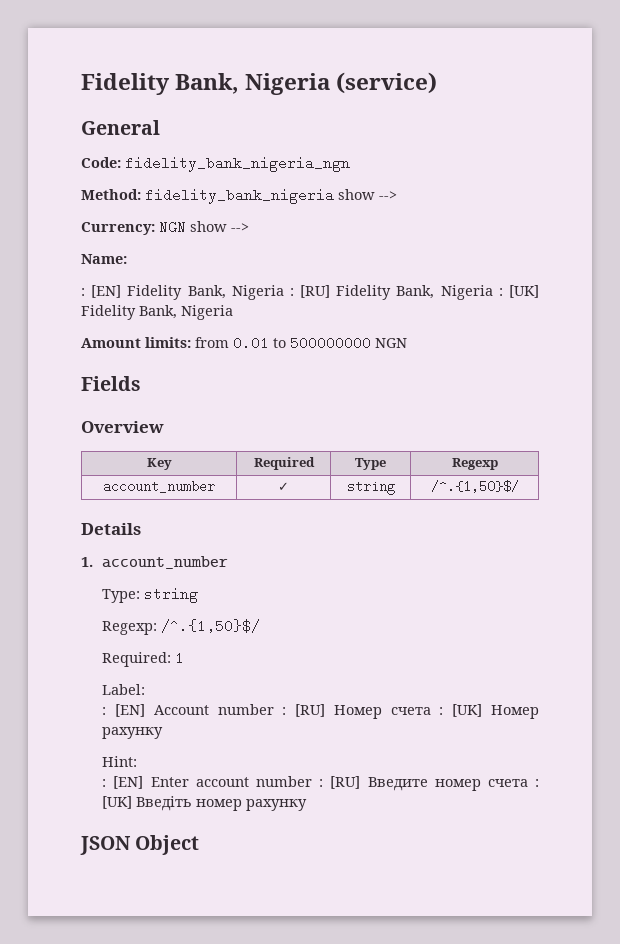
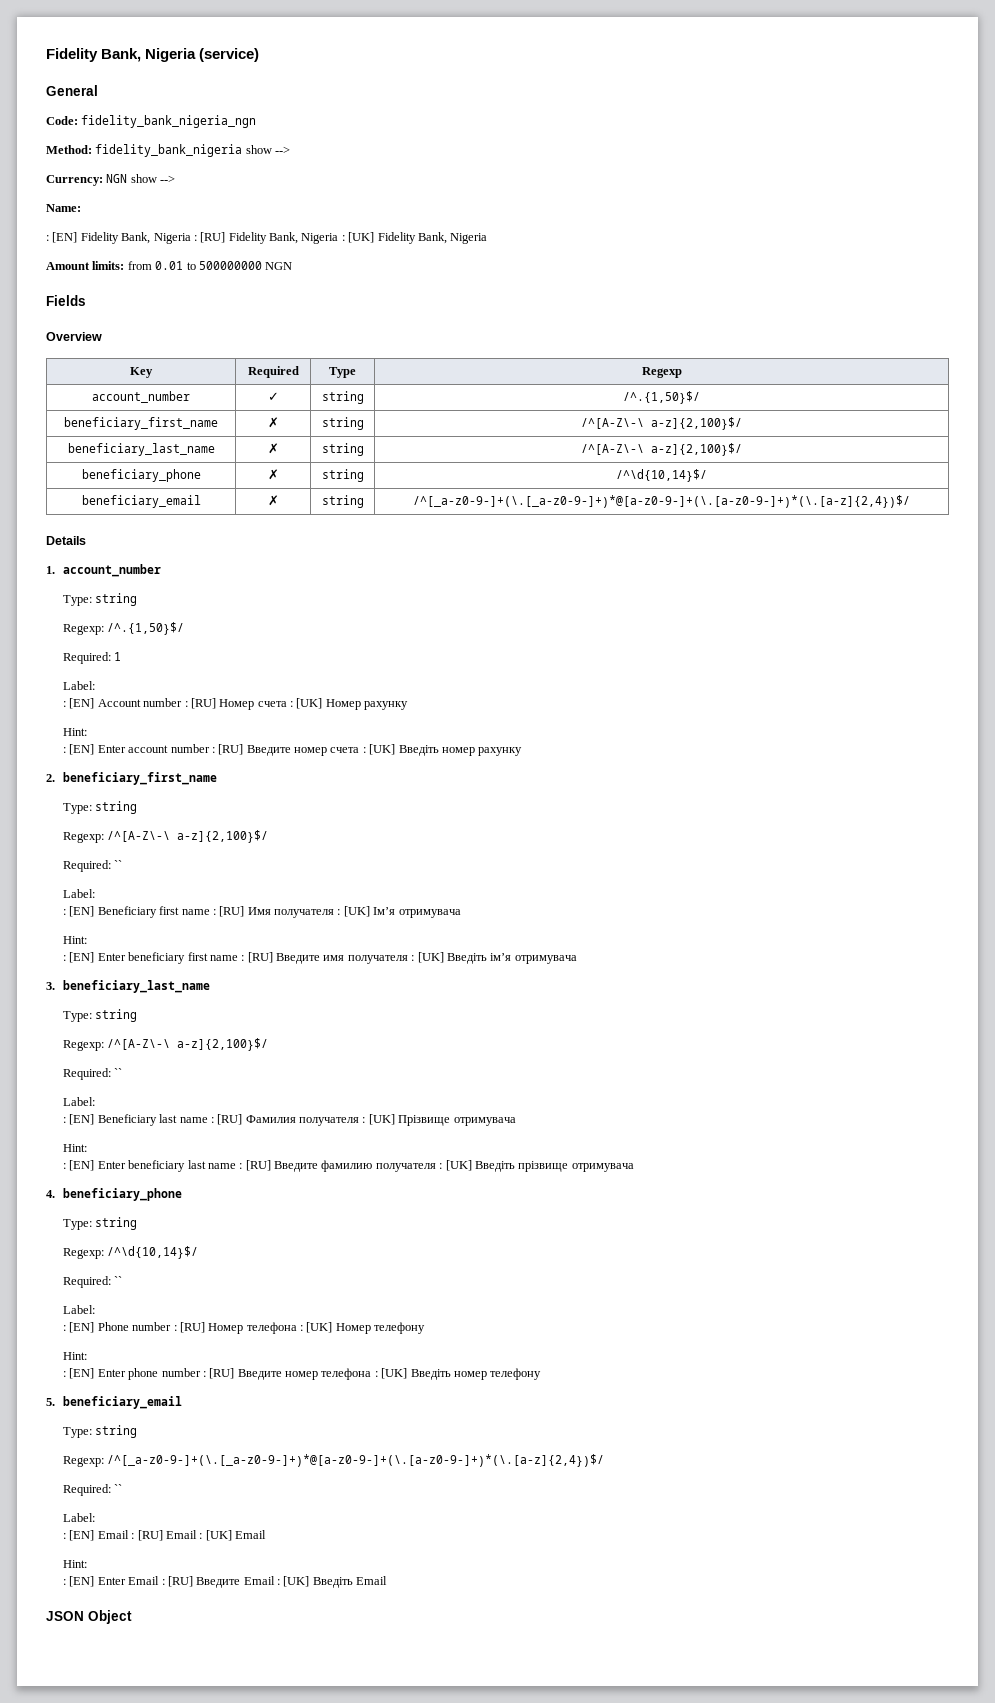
(519, 486) none -> [64,417,218,430] [267,417,279,428] [321,417,364,430] [580,417,742,430] [67,443,215,456] [267,443,279,454] [321,443,364,456] [580,443,742,456] [81,469,201,482] [267,469,279,480] [321,469,364,482] [615,469,707,482] [81,495,201,508] [267,495,279,506] [321,495,364,508] [413,495,910,508] // beneficiary_first_name | ✗ | string | /^[A-Z\-\ a-z]{2,100}$/ // beneficiary_last_name | ✗ | string | /^[A-Z\-\ a-z]{2,100}$/ // beneficiary_phone | ✗ | string | /^\d{10,14}$/ // beneficiary_email | ✗ | string | /^[_a-z0-9-]+(\.[_a-z0-9-]+)*@[a-z0-9-]+(\.[a-z0-9-]+)*(\.[a-z]{2,4})$/
(308, 805) none -> [46,772,218,785] [63,801,138,814] [63,830,269,843] [63,860,123,872] [63,889,96,898] [63,906,461,918] [63,936,88,944] [63,952,577,964] [46,980,211,993] [63,1009,138,1022] [63,1038,269,1051] [63,1068,123,1080] [63,1097,96,1106] [63,1114,516,1126] [63,1144,88,1152] [63,1160,634,1172] [46,1188,183,1201] [63,1217,138,1230] [63,1246,199,1259] [63,1276,123,1288] [63,1305,96,1314] [63,1322,426,1334] [63,1352,88,1360] [63,1368,542,1380] [46,1396,183,1409] [63,1425,138,1438] [63,1454,605,1467] [63,1484,123,1496] [63,1513,96,1522] [63,1530,267,1541] [63,1560,88,1568] [63,1576,388,1588] // 2. beneficiary_first_name // Type: string // Regexp: /^[A-Z\-\ a-z]{2,100}$/ // Required: `` // Label: // : [EN] Beneficiary first name : [RU] Имя получателя : [UK] Імʼя отримувача // Hint: // : [EN] Enter beneficiary first name : [RU] Введите имя получателя : [UK] Введіть імʼя отримувача // 3. beneficiary_last_name // Type: string // Regexp: /^[A-Z\-\ a-z]{2,100}$/ // Required: `` // Label: // : [EN] Beneficiary last name : [RU] Фамилия получателя : [UK] Прізвище отримувача // Hint: // : [EN] Enter beneficiary last name : [RU] Введите фамилию получателя : [UK] Введіть прізвище отримувача // 4. beneficiary_phone // Type: string // Regexp: /^\d{10,14}$/ // Required: `` // Label: // : [EN] Phone number : [RU] Номер телефона : [UK] Номер телефону // Hint: // : [EN] Enter phone number : [RU] Введите номер телефона : [UK] Введіть номер телефону // 5. beneficiary_email // Type: string // Regexp: /^[_a-z0-9-]+(\.[_a-z0-9-]+)*@[a-z0-9-]+(\.[a-z0-9-]+)*(\.[a-z]{2,4})$/ // Required: `` // Label: // : [EN] Email : [RU] Email : [UK] Email // Hint: // : [EN] Enter Email : [RU] Введите Email : [UK] Введіть Email

